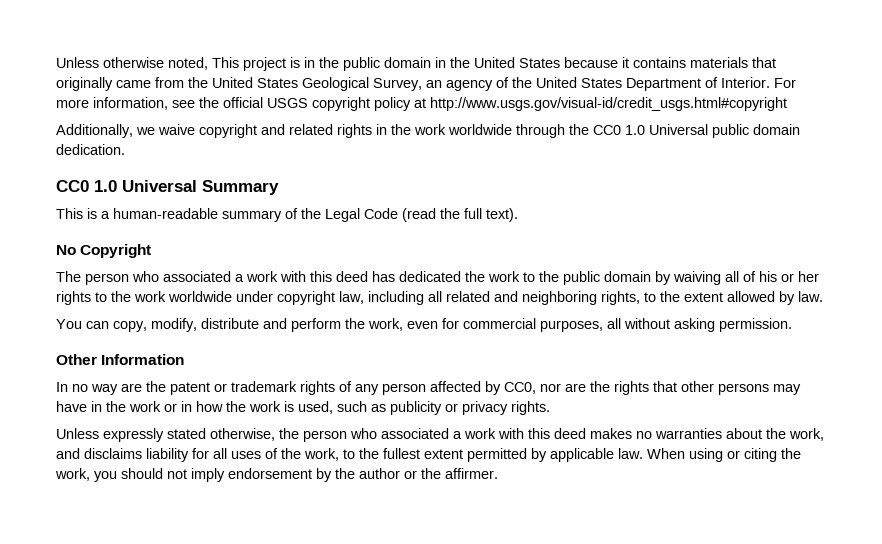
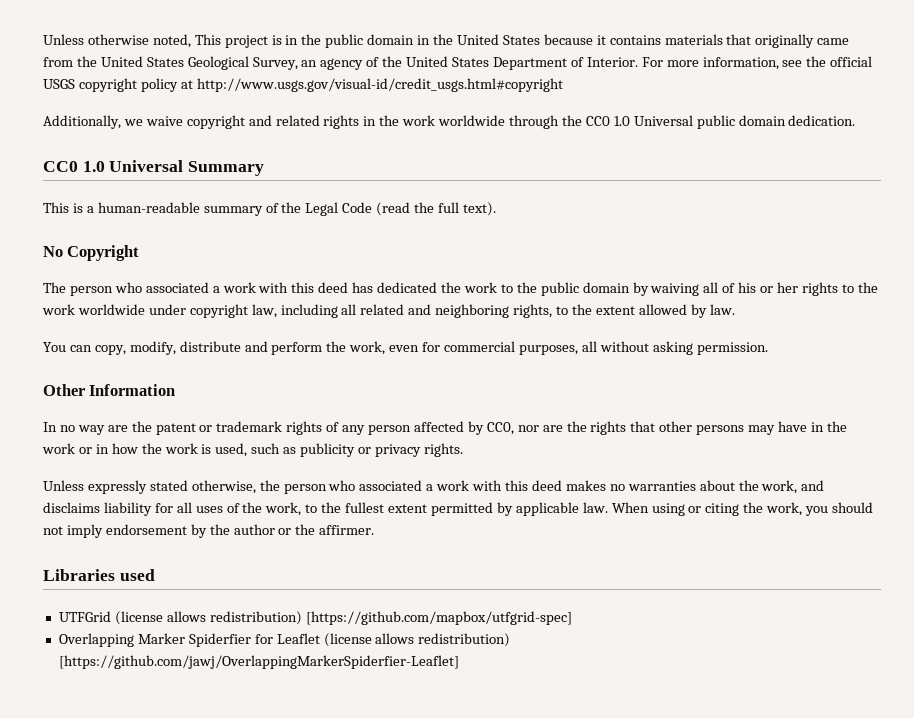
(498, 473) none -> [43,569,155,581] [58,611,572,625] [58,633,511,647] [58,655,459,669] // Libraries used // UTFGrid (license allows redistribution) [https://github.com/mapbox/utfgrid-spec] // Overlapping Marker Spiderfier for Leaflet (license allows redistribution) [https://github.com/jawj/OverlappingMarkerSpiderfier-Leaflet]

